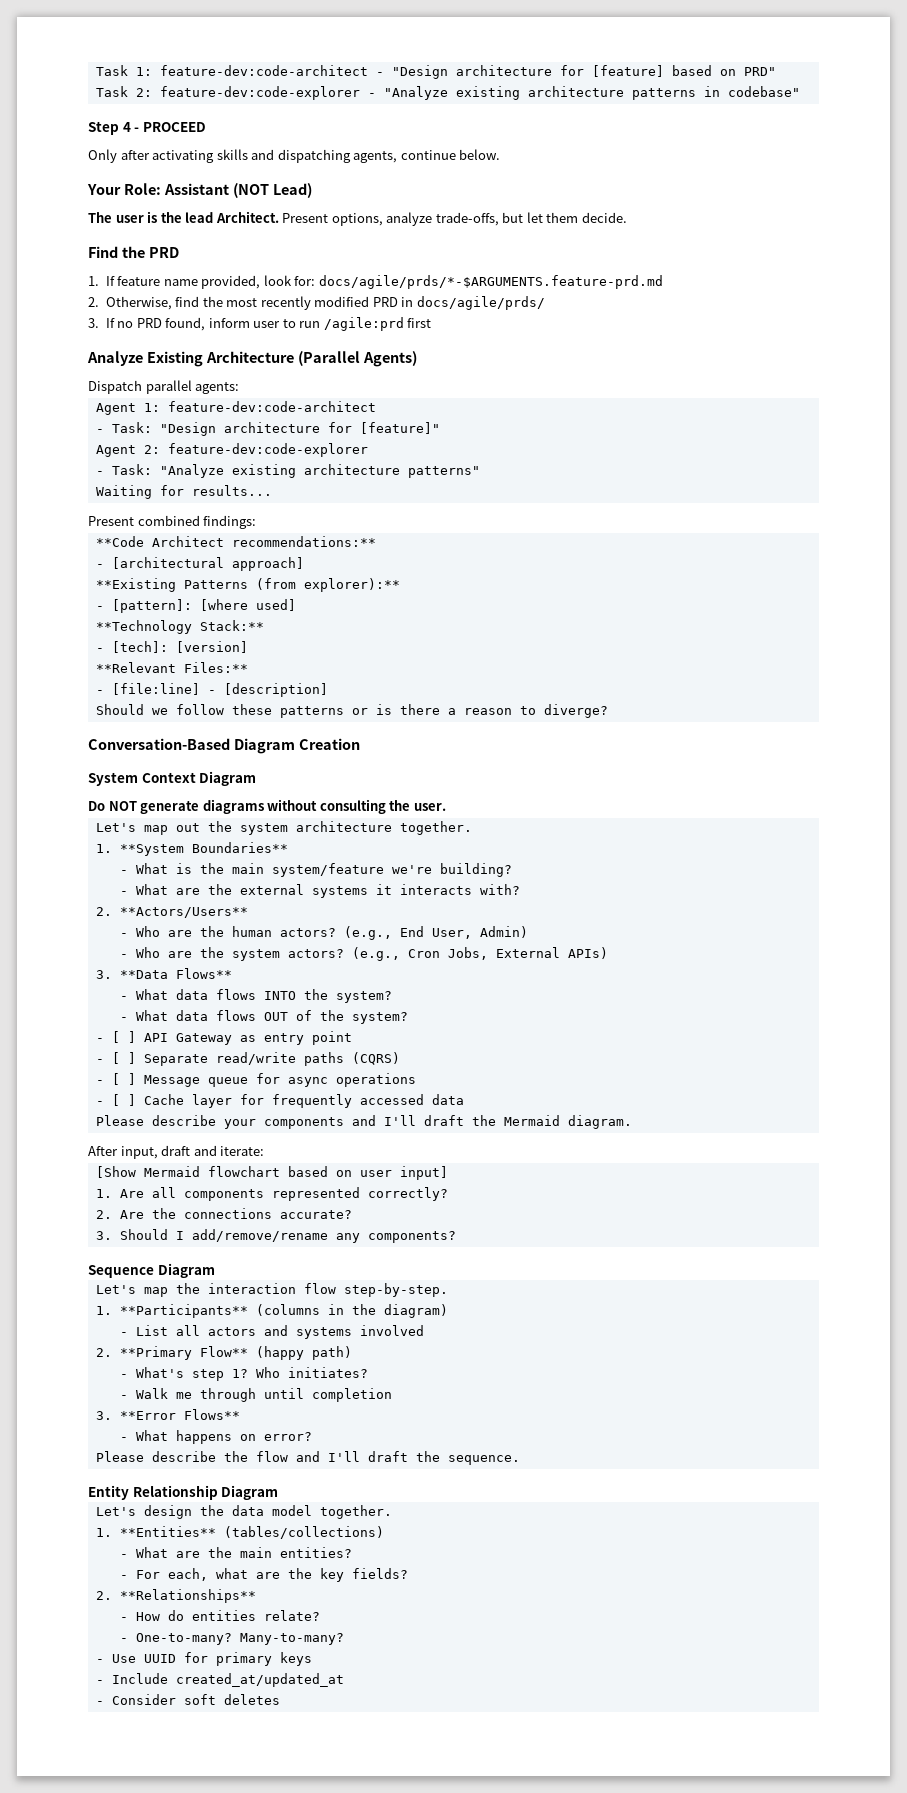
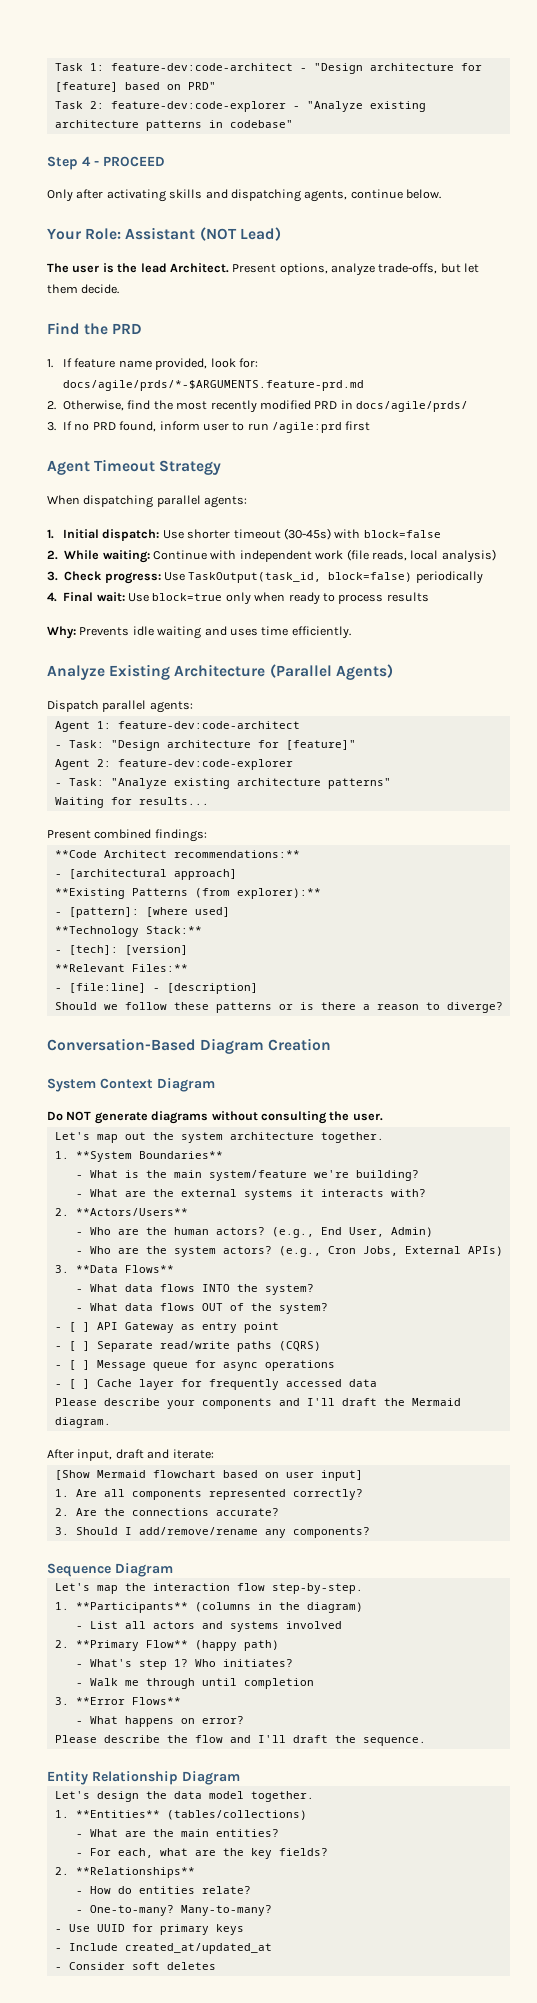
(432, 323) none -> [47,459,222,475] [47,495,248,508] [47,528,441,541] [47,549,496,563] [47,571,483,584] [47,592,429,605] [47,626,351,639] // Agent Timeout Strategy // When dispatching parallel agents: // 1. Initial dispatch: Use shorter timeout (30-45s) with block=false // 2. While waiting: Continue with independent work (file reads, local analysis) // 3. Check progress: Use TaskOutput(task_id, block=false) periodically // 4. Final wait: Use block=true only when ready to process results // Why: Prevents idle waiting and uses time efficiently.

